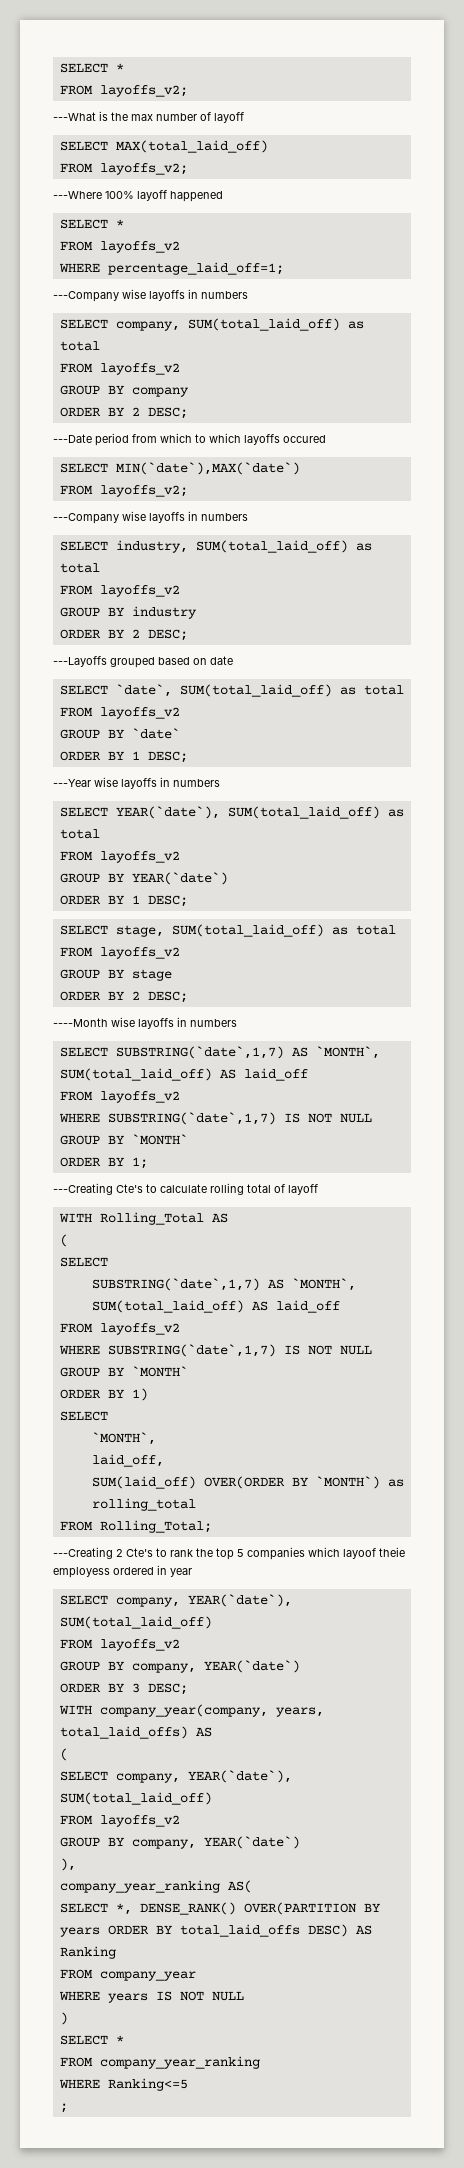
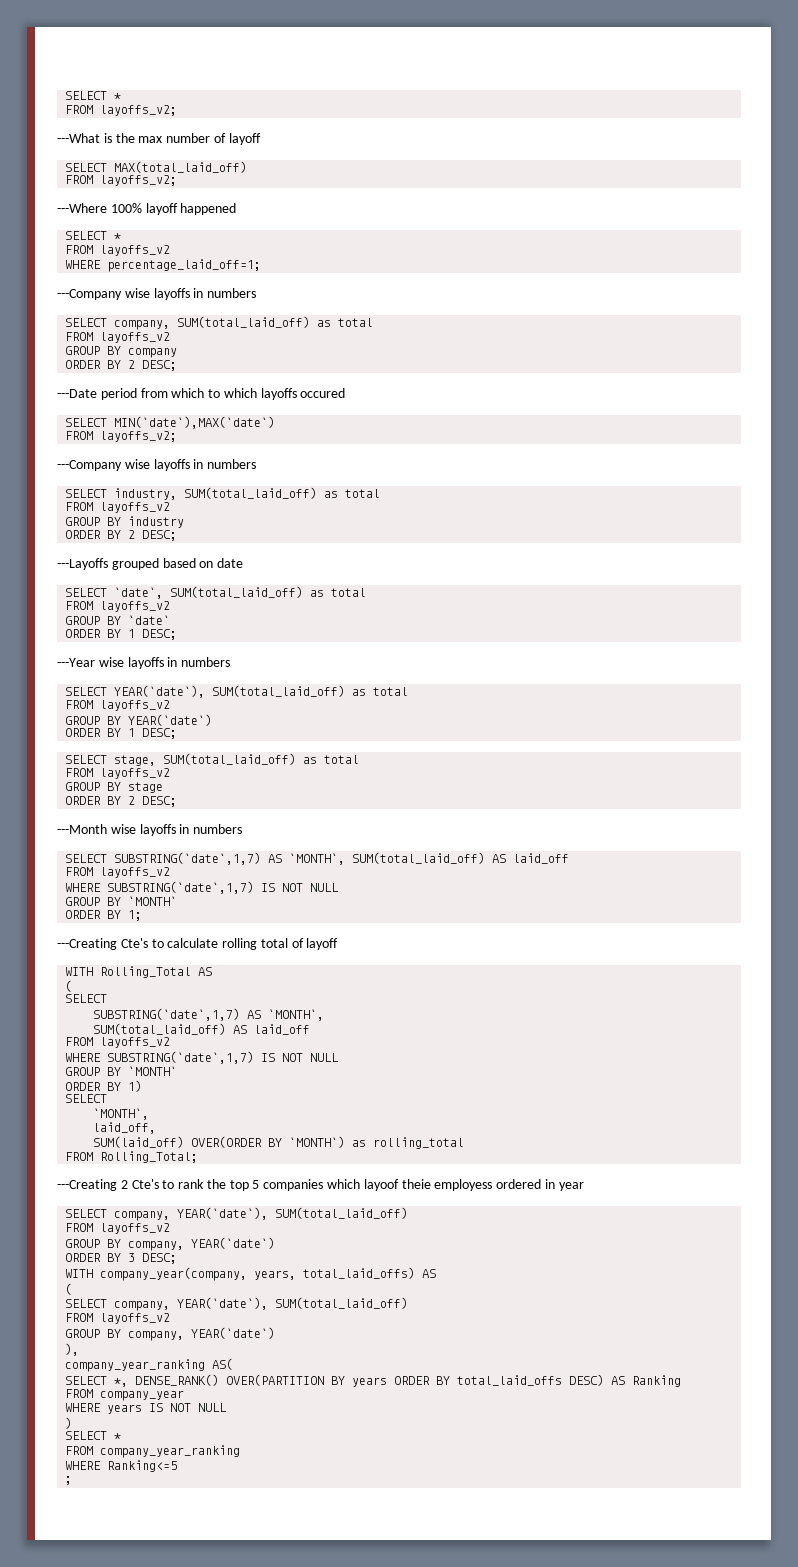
[53,1018,108,1027] ----Month -> [57,824,107,834] ---Month

